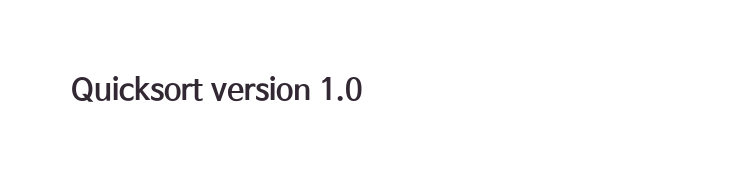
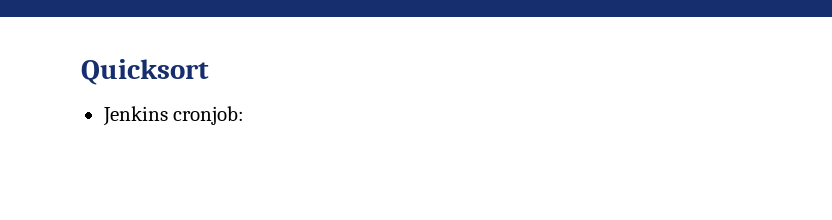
[209,76,362,102] version 1.0 -> [102,106,245,126] // Jenkins cronjob:

